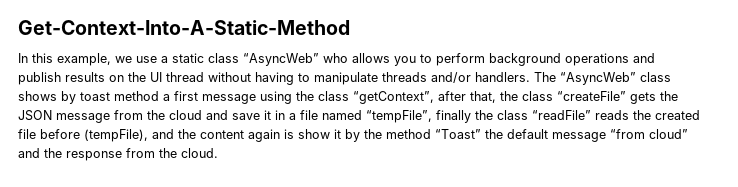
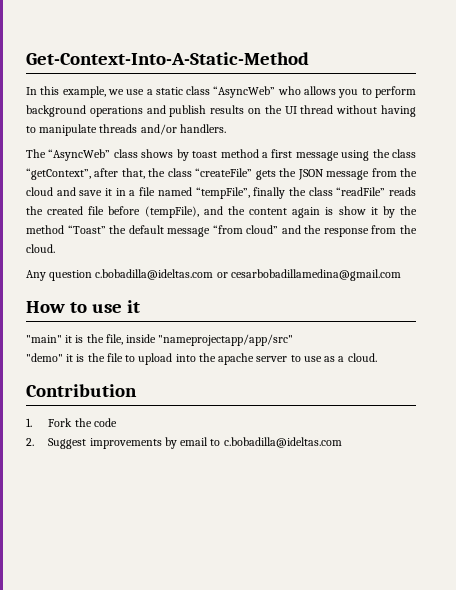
(530, 77) none -> (226, 128) //
(218, 153) none -> [26,269,401,281] [26,300,140,313] [26,334,294,346] [26,353,377,365] [26,384,137,397] [26,418,117,427] [26,437,342,449] // Any question c.bobadilla@ideltas.com or cesarbobadillamedina@gmail.com // How to use it // "main" it is the file, inside "nameprojectapp/app/src" // "demo" it is the file to upload into the apache server to use as a cloud. // Contribution // 1. Fork the code // 2. Suggest improvements by email to c.bobadilla@ideltas.com

